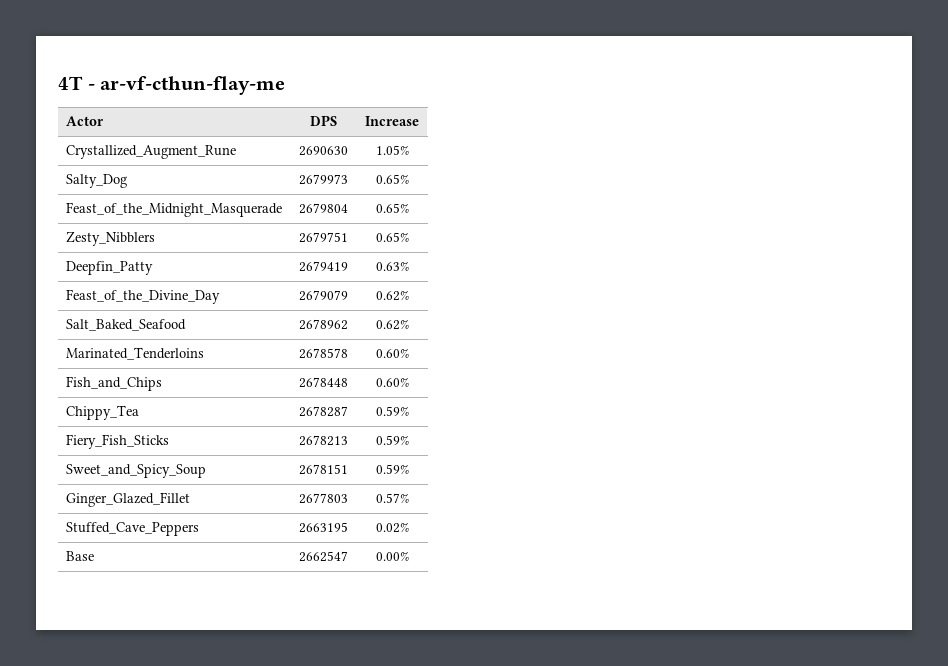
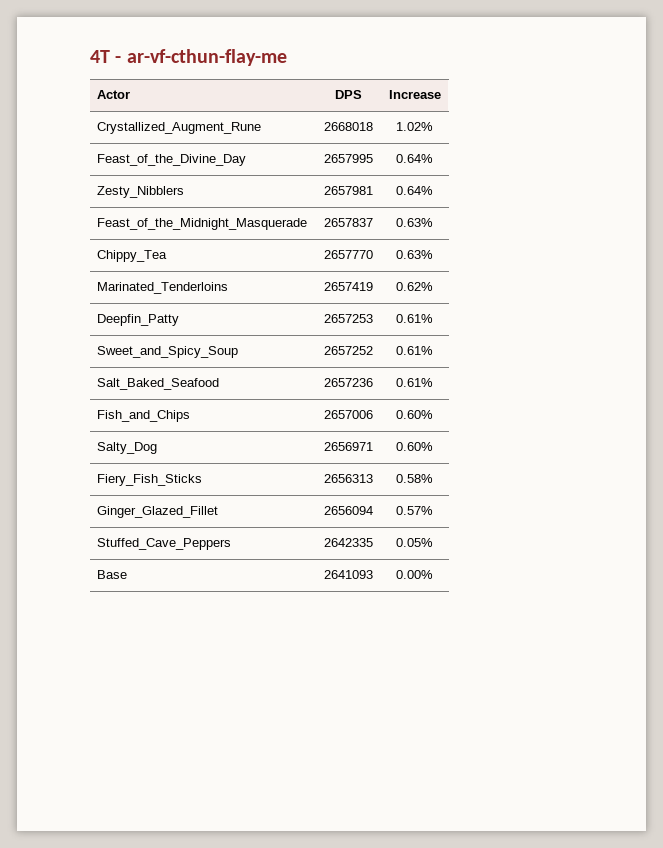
[299,146,348,156] [375,145,409,155] [65,174,127,188] [299,174,348,185] [375,174,409,184] [65,202,282,217] [299,203,348,214] [375,203,409,213] [65,231,155,246] [299,232,348,243] [375,232,409,242] [65,261,153,275] [299,261,348,272] [375,261,409,271] [65,289,220,304] [299,290,348,301] [375,290,409,301] [65,319,186,331] [299,319,348,330] [375,319,409,330] [65,347,204,360] [299,348,348,359] [375,348,409,358] [65,376,162,391] [299,377,348,388] [375,377,409,387] [65,405,139,420] [299,406,348,417] [375,406,409,416] [65,434,169,449] [299,435,348,446] [375,435,409,445] [65,464,206,478] [299,464,348,475] [375,464,409,474] 2690630 | 1.05% // Salty_Dog | 2679973 | 0.65% // Feast_of_the_Midnight_Masquerade | 2679804 | 0.65% // Zesty_Nibblers | 2679751 | 0.65% // Deepfin_Patty | 2679419 | 0.63% // Feast_of_the_Divine_Day | 2679079 | 0.62% // Salt_Baked_Seafood | 2678962 | 0.62% // Marinated_Tenderloins | 2678578 | 0.60% // Fish_and_Chips | 2678448 | 0.60% // Chippy_Tea | 2678287 | 0.59% // Fiery_Fish_Sticks | 2678213 | 0.59% // Sweet_and_Spicy_Soup | 2678151 | 0.59% -> [323,122,373,131] [396,122,433,131] [97,154,247,166] [323,154,373,163] [396,154,433,163] [97,186,185,198] [323,186,373,195] [396,186,433,195] [97,218,308,230] [323,218,373,227] [396,218,433,227] [97,250,168,262] [323,250,373,259] [396,250,433,259] [97,282,229,294] [323,282,373,291] [396,282,433,291] [97,314,180,326] [323,314,373,323] [396,314,433,323] [97,346,239,358] [323,346,373,355] [396,346,433,355] [97,378,220,390] [323,378,373,387] [396,378,433,387] [97,410,191,422] [323,410,373,419] [396,410,433,419] [97,442,158,454] [323,442,373,451] [396,442,433,451] [97,474,203,486] [323,474,373,483] [396,474,433,483] 2668018 | 1.02% // Feast_of_the_Divine_Day | 2657995 | 0.64% // Zesty_Nibblers | 2657981 | 0.64% // Feast_of_the_Midnight_Masquerade | 2657837 | 0.63% // Chippy_Tea | 2657770 | 0.63% // Marinated_Tenderloins | 2657419 | 0.62% // Deepfin_Patty | 2657253 | 0.61% // Sweet_and_Spicy_Soup | 2657252 | 0.61% // Salt_Baked_Seafood | 2657236 | 0.61% // Fish_and_Chips | 2657006 | 0.60% // Salty_Dog | 2656971 | 0.60% // Fiery_Fish_Sticks | 2656313 | 0.58%
[299,493,348,504] 2677803 -> [323,506,373,515] 2656094
[299,522,348,533] [375,522,409,533] 2663195 | 0.02% -> [323,538,373,547] [396,538,433,547] 2642335 | 0.05%
[299,551,348,562] 2662547 -> [323,570,373,579] 2641093

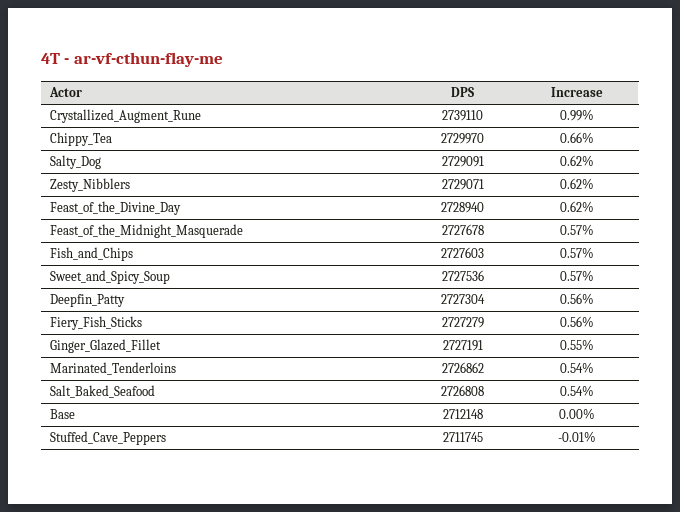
[323,122,373,131] [396,122,433,131] [97,154,247,166] [323,154,373,163] [396,154,433,163] [97,186,185,198] [323,186,373,195] [396,186,433,195] [97,218,308,230] [323,218,373,227] [396,218,433,227] [97,250,168,262] [323,250,373,259] [396,250,433,259] [97,282,229,294] [323,282,373,291] [396,282,433,291] [97,314,180,326] [323,314,373,323] [396,314,433,323] [97,346,239,358] [323,346,373,355] [396,346,433,355] [97,378,220,390] [323,378,373,387] [396,378,433,387] [97,410,191,422] [323,410,373,419] [396,410,433,419] [97,442,158,454] [323,442,373,451] [396,442,433,451] [97,474,203,486] [323,474,373,483] [396,474,433,483] [97,506,219,518] [323,506,373,515] [396,506,433,515] [97,538,232,550] [323,538,373,547] [396,538,433,547] [97,570,128,579] [323,570,373,579] [396,570,433,579] 2668018 | 1.02% // Feast_of_the_Divine_Day | 2657995 | 0.64% // Zesty_Nibblers | 2657981 | 0.64% // Feast_of_the_Midnight_Masquerade | 2657837 | 0.63% // Chippy_Tea | 2657770 | 0.63% // Marinated_Tenderloins | 2657419 | 0.62% // Deepfin_Patty | 2657253 | 0.61% // Sweet_and_Spicy_Soup | 2657252 | 0.61% // Salt_Baked_Seafood | 2657236 | 0.61% // Fish_and_Chips | 2657006 | 0.60% // Salty_Dog | 2656971 | 0.60% // Fiery_Fish_Sticks | 2656313 | 0.58% // Ginger_Glazed_Fillet | 2656094 | 0.57% // Stuffed_Cave_Peppers | 2642335 | 0.05% // Base | 2641093 | 0.00% -> [442,110,483,121] [560,109,594,121] [49,132,112,146] [441,133,484,144] [560,132,594,143] [49,155,101,169] [441,156,484,167] [560,155,594,166] [49,178,130,192] [441,179,484,190] [560,178,594,189] [49,201,181,215] [441,202,484,213] [560,201,594,212] [49,224,243,238] [441,224,484,235] [560,224,594,235] [49,247,133,261] [441,247,484,258] [560,247,594,258] [49,270,170,284] [441,270,484,281] [560,270,594,281] [49,294,125,307] [441,294,485,304] [560,293,594,304] [49,316,142,330] [441,317,484,328] [560,316,594,327] [49,339,161,353] [442,340,483,351] [560,339,594,350] [49,362,176,375] [441,362,484,373] [560,362,594,373] [49,385,155,398] [441,385,484,396] [560,385,594,396] [49,409,75,419] [442,409,483,419] [559,408,595,419] [49,431,166,445] [442,432,483,442] [558,431,596,442] 2739110 | 0.99% // Chippy_Tea | 2729970 | 0.66% // Salty_Dog | 2729091 | 0.62% // Zesty_Nibblers | 2729071 | 0.62% // Feast_of_the_Divine_Day | 2728940 | 0.62% // Feast_of_the_Midnight_Masquerade | 2727678 | 0.57% // Fish_and_Chips | 2727603 | 0.57% // Sweet_and_Spicy_Soup | 2727536 | 0.57% // Deepfin_Patty | 2727304 | 0.56% // Fiery_Fish_Sticks | 2727279 | 0.56% // Ginger_Glazed_Fillet | 2727191 | 0.55% // Marinated_Tenderloins | 2726862 | 0.54% // Salt_Baked_Seafood | 2726808 | 0.54% // Base | 2712148 | 0.00% // Stuffed_Cave_Peppers | 2711745 | -0.01%

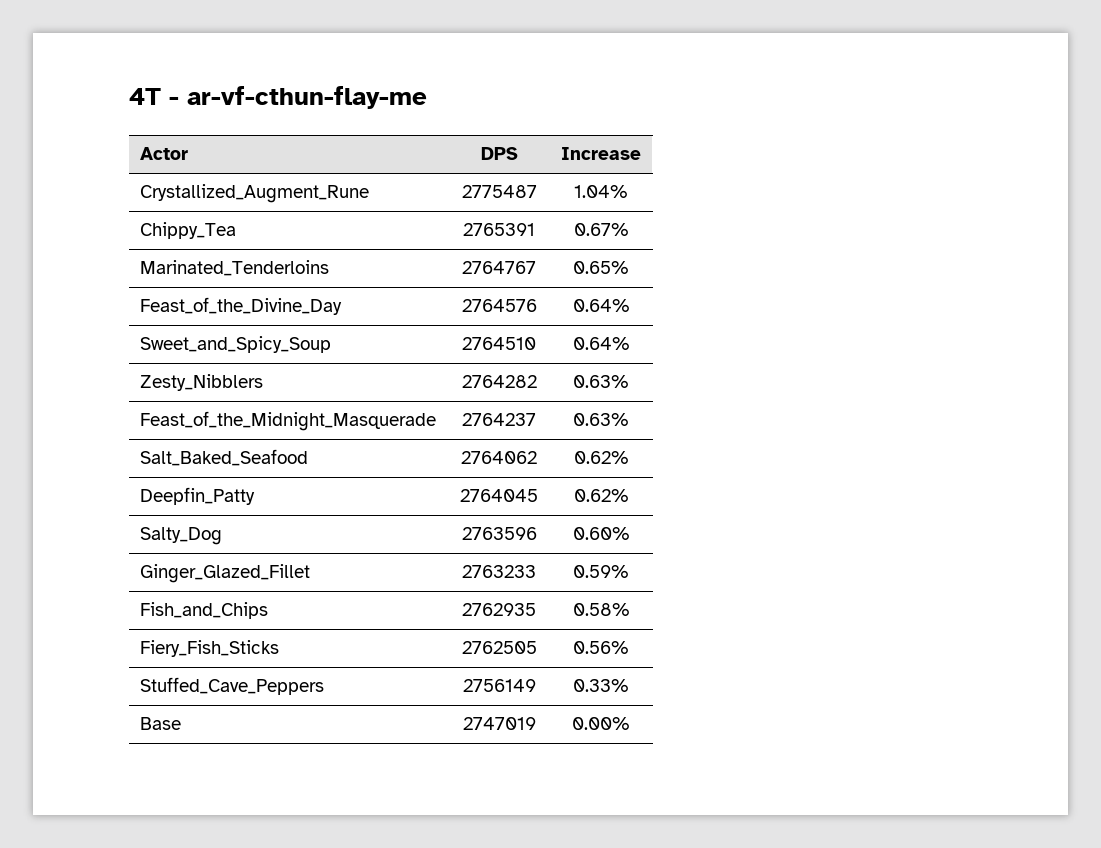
[442,110,483,121] [560,109,594,121] 2739110 | 0.99% -> [461,185,537,198] [574,185,628,198] 2775487 | 1.04%
[441,133,484,144] [560,132,594,143] [49,155,101,169] [441,156,484,167] [560,155,594,166] [49,178,130,192] [441,179,484,190] [560,178,594,189] [49,201,181,215] [441,202,484,213] [560,201,594,212] [49,224,243,238] [441,224,484,235] [560,224,594,235] [49,247,133,261] [441,247,484,258] [560,247,594,258] [49,270,170,284] [441,270,484,281] [560,270,594,281] [49,294,125,307] [441,294,485,304] [560,293,594,304] [49,316,142,330] [441,317,484,328] [560,316,594,327] [49,339,161,353] [442,340,483,351] [560,339,594,350] [49,362,176,375] [441,362,484,373] [560,362,594,373] [49,385,155,398] [441,385,484,396] [560,385,594,396] 2729970 | 0.66% // Salty_Dog | 2729091 | 0.62% // Zesty_Nibblers | 2729071 | 0.62% // Feast_of_the_Divine_Day | 2728940 | 0.62% // Feast_of_the_Midnight_Masquerade | 2727678 | 0.57% // Fish_and_Chips | 2727603 | 0.57% // Sweet_and_Spicy_Soup | 2727536 | 0.57% // Deepfin_Patty | 2727304 | 0.56% // Fiery_Fish_Sticks | 2727279 | 0.56% // Ginger_Glazed_Fillet | 2727191 | 0.55% // Marinated_Tenderloins | 2726862 | 0.54% // Salt_Baked_Seafood | 2726808 | 0.54% -> [463,223,535,236] [573,223,629,236] [140,260,330,276] [462,261,536,274] [573,261,629,274] [140,297,343,315] [461,299,537,312] [572,299,630,312] [140,336,332,353] [462,337,536,350] [572,337,630,350] [140,374,264,391] [461,375,537,388] [573,375,629,388] [140,411,437,431] [462,413,536,426] [573,413,629,426] [140,449,309,466] [461,451,537,464] [573,451,629,464] [140,487,256,505] [460,489,538,502] [573,489,629,502] [140,527,223,545] [461,527,537,540] [572,527,630,540] [140,564,311,583] [462,565,536,578] [573,565,629,578] [140,602,269,619] [462,603,536,616] [572,603,630,616] [140,640,280,657] [461,641,537,654] [573,641,629,654] [140,677,325,695] [462,679,536,692] [573,679,629,692] 2765391 | 0.67% // Marinated_Tenderloins | 2764767 | 0.65% // Feast_of_the_Divine_Day | 2764576 | 0.64% // Sweet_and_Spicy_Soup | 2764510 | 0.64% // Zesty_Nibblers | 2764282 | 0.63% // Feast_of_the_Midnight_Masquerade | 2764237 | 0.63% // Salt_Baked_Seafood | 2764062 | 0.62% // Deepfin_Patty | 2764045 | 0.62% // Salty_Dog | 2763596 | 0.60% // Ginger_Glazed_Fillet | 2763233 | 0.59% // Fish_and_Chips | 2762935 | 0.58% // Fiery_Fish_Sticks | 2762505 | 0.56% // Stuffed_Cave_Peppers | 2756149 | 0.33%
[442,409,483,419] 2712148 -> [462,717,536,730] 2747019
[49,431,166,445] [442,432,483,442] [558,431,596,442] // Stuffed_Cave_Peppers | 2711745 | -0.01% -> (630, 723) none

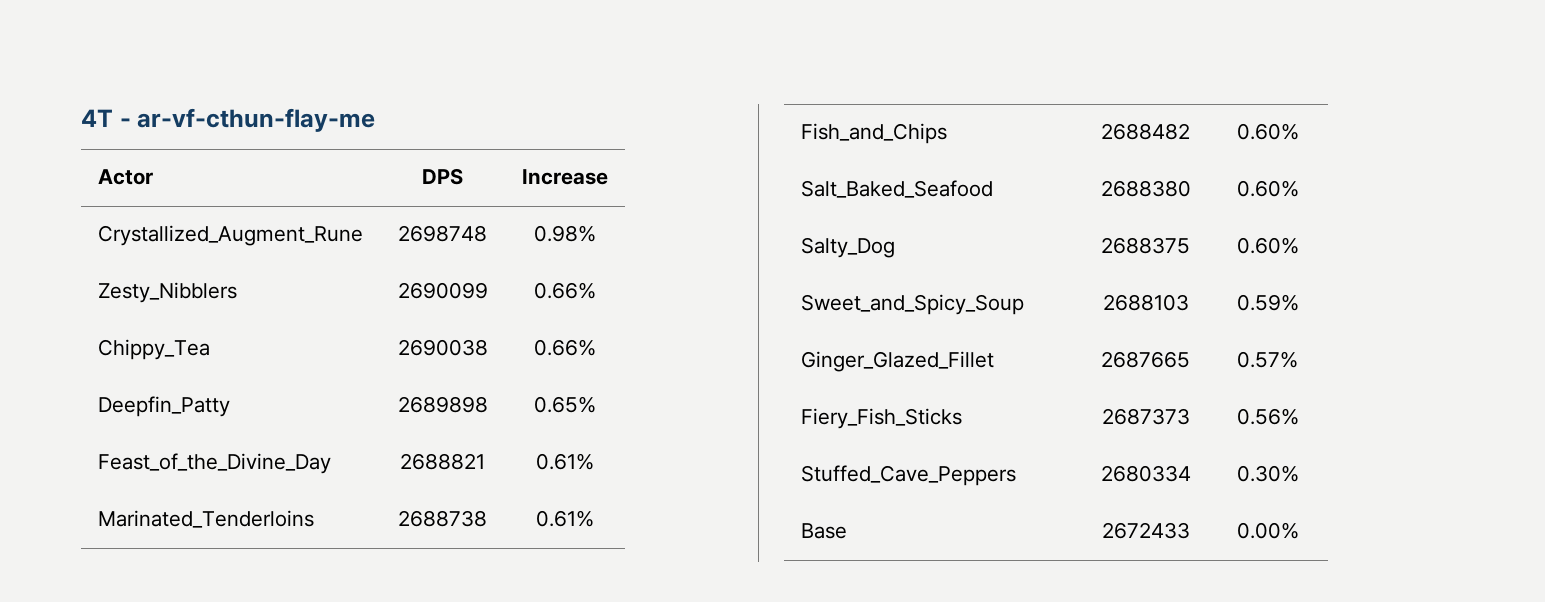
[461,185,537,198] [574,185,628,198] [140,222,237,239] [463,223,535,236] [573,223,629,236] [140,260,330,276] [462,261,536,274] [573,261,629,274] [140,297,343,315] [461,299,537,312] [572,299,630,312] [140,336,332,353] [462,337,536,350] [572,337,630,350] [140,374,264,391] [461,375,537,388] [573,375,629,388] [140,411,437,431] [462,413,536,426] [573,413,629,426] [140,449,309,466] [461,451,537,464] [573,451,629,464] [140,487,256,505] [460,489,538,502] [573,489,629,502] [140,527,223,545] [461,527,537,540] [572,527,630,540] [140,564,311,583] [462,565,536,578] [573,565,629,578] [140,602,269,619] [462,603,536,616] [572,603,630,616] 2775487 | 1.04% // Chippy_Tea | 2765391 | 0.67% // Marinated_Tenderloins | 2764767 | 0.65% // Feast_of_the_Divine_Day | 2764576 | 0.64% // Sweet_and_Spicy_Soup | 2764510 | 0.64% // Zesty_Nibblers | 2764282 | 0.63% // Feast_of_the_Midnight_Masquerade | 2764237 | 0.63% // Salt_Baked_Seafood | 2764062 | 0.62% // Deepfin_Patty | 2764045 | 0.62% // Salty_Dog | 2763596 | 0.60% // Ginger_Glazed_Fillet | 2763233 | 0.59% // Fish_and_Chips | 2762935 | 0.58% -> [398,225,487,242] [533,225,596,242] [97,282,237,303] [397,282,488,299] [533,282,596,299] [97,339,210,360] [397,339,488,356] [533,339,596,356] [97,396,230,417] [397,396,488,413] [533,396,596,413] [97,453,331,474] [400,453,485,470] [535,453,594,470] [97,510,314,528] [398,510,487,527] [535,510,594,527] [800,123,947,144] [1101,123,1190,140] [1236,123,1299,140] [800,180,993,198] [1100,180,1191,197] [1236,180,1299,197] [800,237,895,258] [1101,237,1190,254] [1236,237,1299,254] [800,294,1024,315] [1102,294,1189,311] [1236,294,1299,311] [800,351,994,372] [1101,351,1190,368] [1237,351,1298,368] 2698748 | 0.98% // Zesty_Nibblers | 2690099 | 0.66% // Chippy_Tea | 2690038 | 0.66% // Deepfin_Patty | 2689898 | 0.65% // Feast_of_the_Divine_Day | 2688821 | 0.61% // Marinated_Tenderloins | 2688738 | 0.61% // Fish_and_Chips | 2688482 | 0.60% // Salt_Baked_Seafood | 2688380 | 0.60% // Salty_Dog | 2688375 | 0.60% // Sweet_and_Spicy_Soup | 2688103 | 0.59% // Ginger_Glazed_Fillet | 2687665 | 0.57%
[461,641,537,654] 2762505 -> [1101,408,1190,425] 2687373
[462,679,536,692] [573,679,629,692] 2756149 | 0.33% -> [1100,465,1191,482] [1236,465,1299,482] 2680334 | 0.30%
[462,717,536,730] 2747019 -> [1101,522,1190,539] 2672433

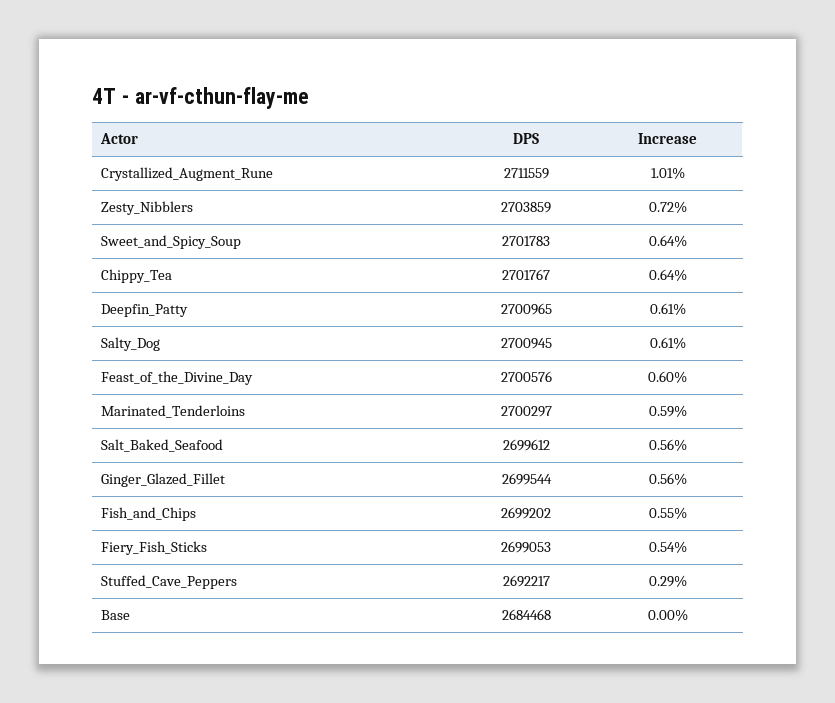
[398,225,487,242] [533,225,596,242] 2698748 | 0.98% -> [503,168,549,179] [650,167,685,179] 2711559 | 1.01%
[397,282,488,299] [533,282,596,299] 2690099 | 0.66% -> [501,202,551,213] [648,201,687,213] [100,235,241,249] [502,236,550,246] [648,235,687,247] 2703859 | 0.72% // Sweet_and_Spicy_Soup | 2701783 | 0.64%
[397,339,488,356] [533,339,596,356] 2690038 | 0.66% -> [502,269,550,280] [648,269,687,281] 2701767 | 0.64%
[397,396,488,413] [533,396,596,413] 2689898 | 0.65% -> [500,303,552,315] [649,303,686,315] [100,337,160,351] [500,338,552,349] [649,337,686,349] 2700965 | 0.61% // Salty_Dog | 2700945 | 0.61%
[400,453,485,470] [535,453,594,470] 2688821 | 0.61% -> [500,371,552,382] [648,371,687,383] 2700576 | 0.60%
[398,510,487,527] [535,510,594,527] [800,123,947,144] [1101,123,1190,140] [1236,123,1299,140] [800,180,993,198] [1100,180,1191,197] [1236,180,1299,197] [800,237,895,258] [1101,237,1190,254] [1236,237,1299,254] [800,294,1024,315] [1102,294,1189,311] [1236,294,1299,311] [800,351,994,372] [1101,351,1190,368] [1237,351,1298,368] 2688738 | 0.61% // Fish_and_Chips | 2688482 | 0.60% // Salt_Baked_Seafood | 2688380 | 0.60% // Salty_Dog | 2688375 | 0.60% // Sweet_and_Spicy_Soup | 2688103 | 0.59% // Ginger_Glazed_Fillet | 2687665 | 0.57% -> [500,406,552,417] [648,405,687,417] [100,439,223,452] [502,439,550,451] [648,439,687,451] [100,473,225,487] [501,473,552,485] [648,473,687,485] [100,507,196,521] [501,507,551,519] [648,507,687,519] 2700297 | 0.59% // Salt_Baked_Seafood | 2699612 | 0.56% // Ginger_Glazed_Fillet | 2699544 | 0.56% // Fish_and_Chips | 2699202 | 0.55%
[1101,408,1190,425] [1236,408,1299,425] 2687373 | 0.56% -> [501,541,551,553] [648,541,687,553] 2699053 | 0.54%
[1100,465,1191,482] [1236,465,1299,482] 2680334 | 0.30% -> [502,575,550,587] [648,575,687,587] 2692217 | 0.29%
[1101,522,1190,539] 2672433 -> [501,609,551,620] 2684468

